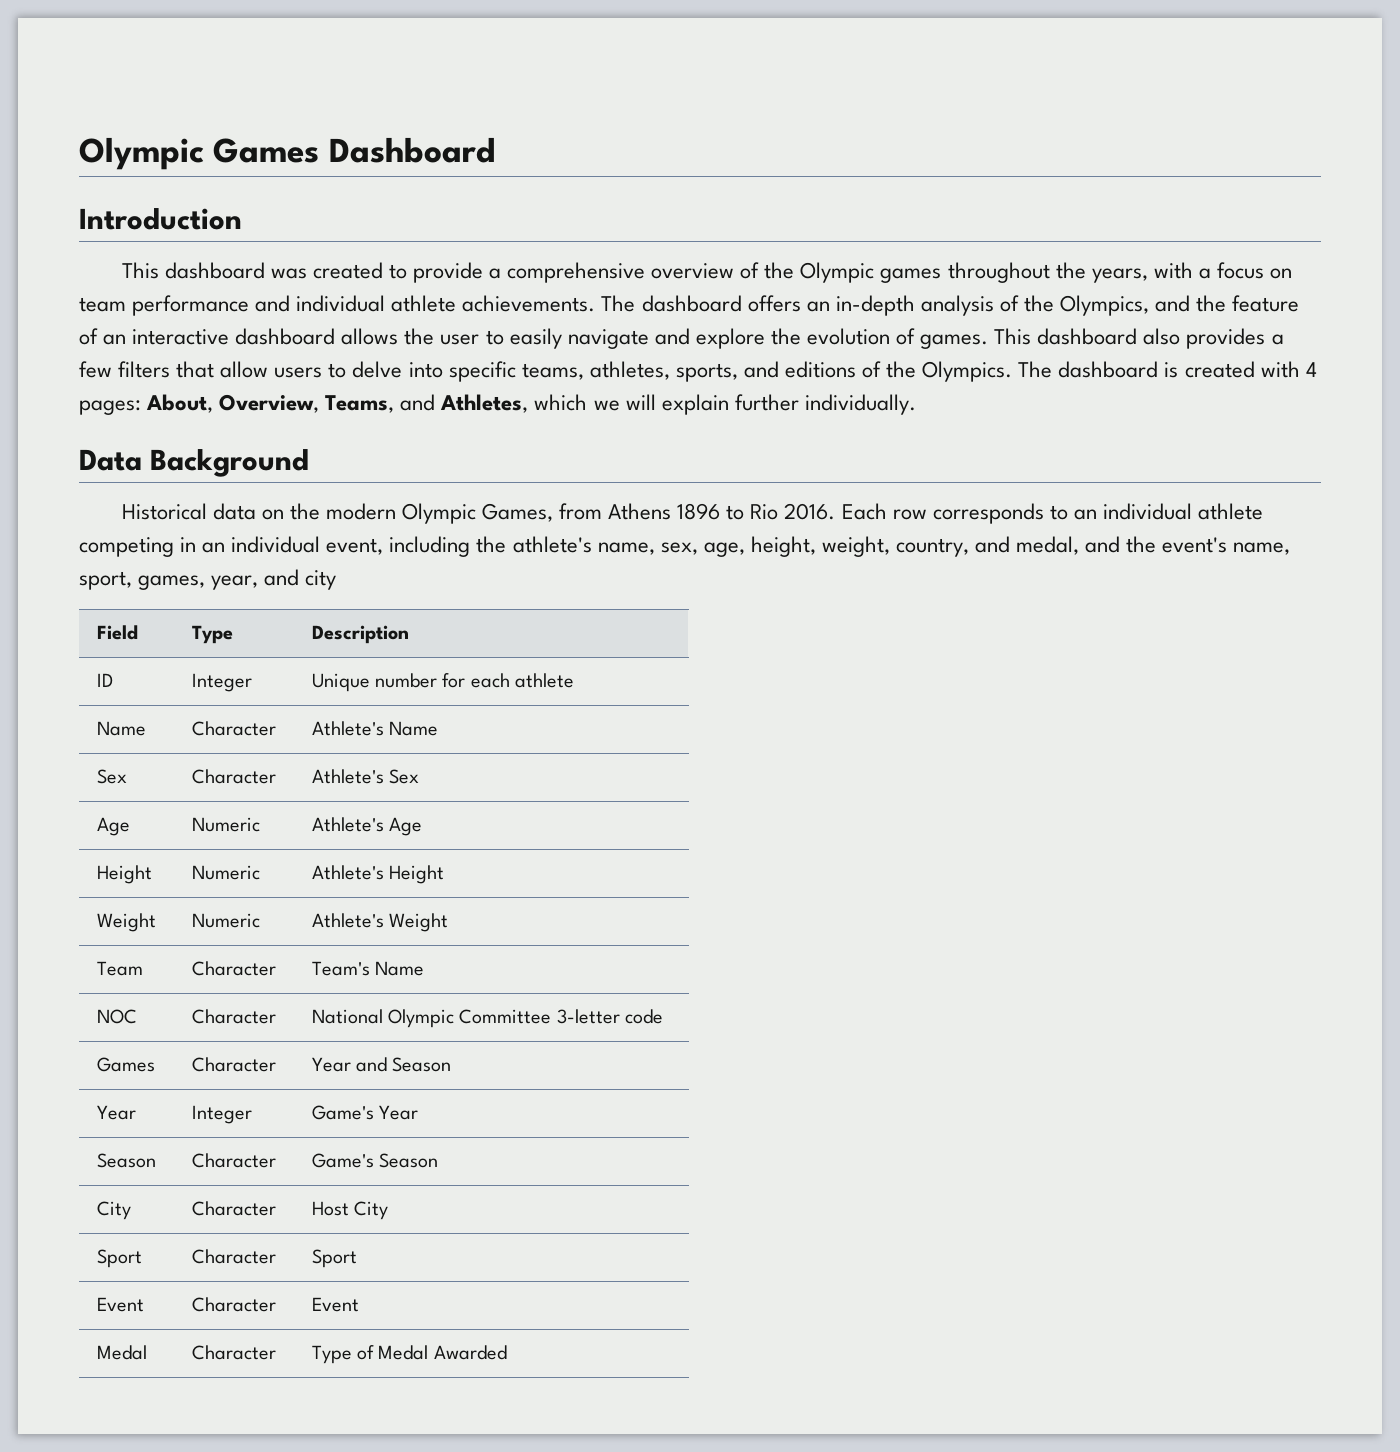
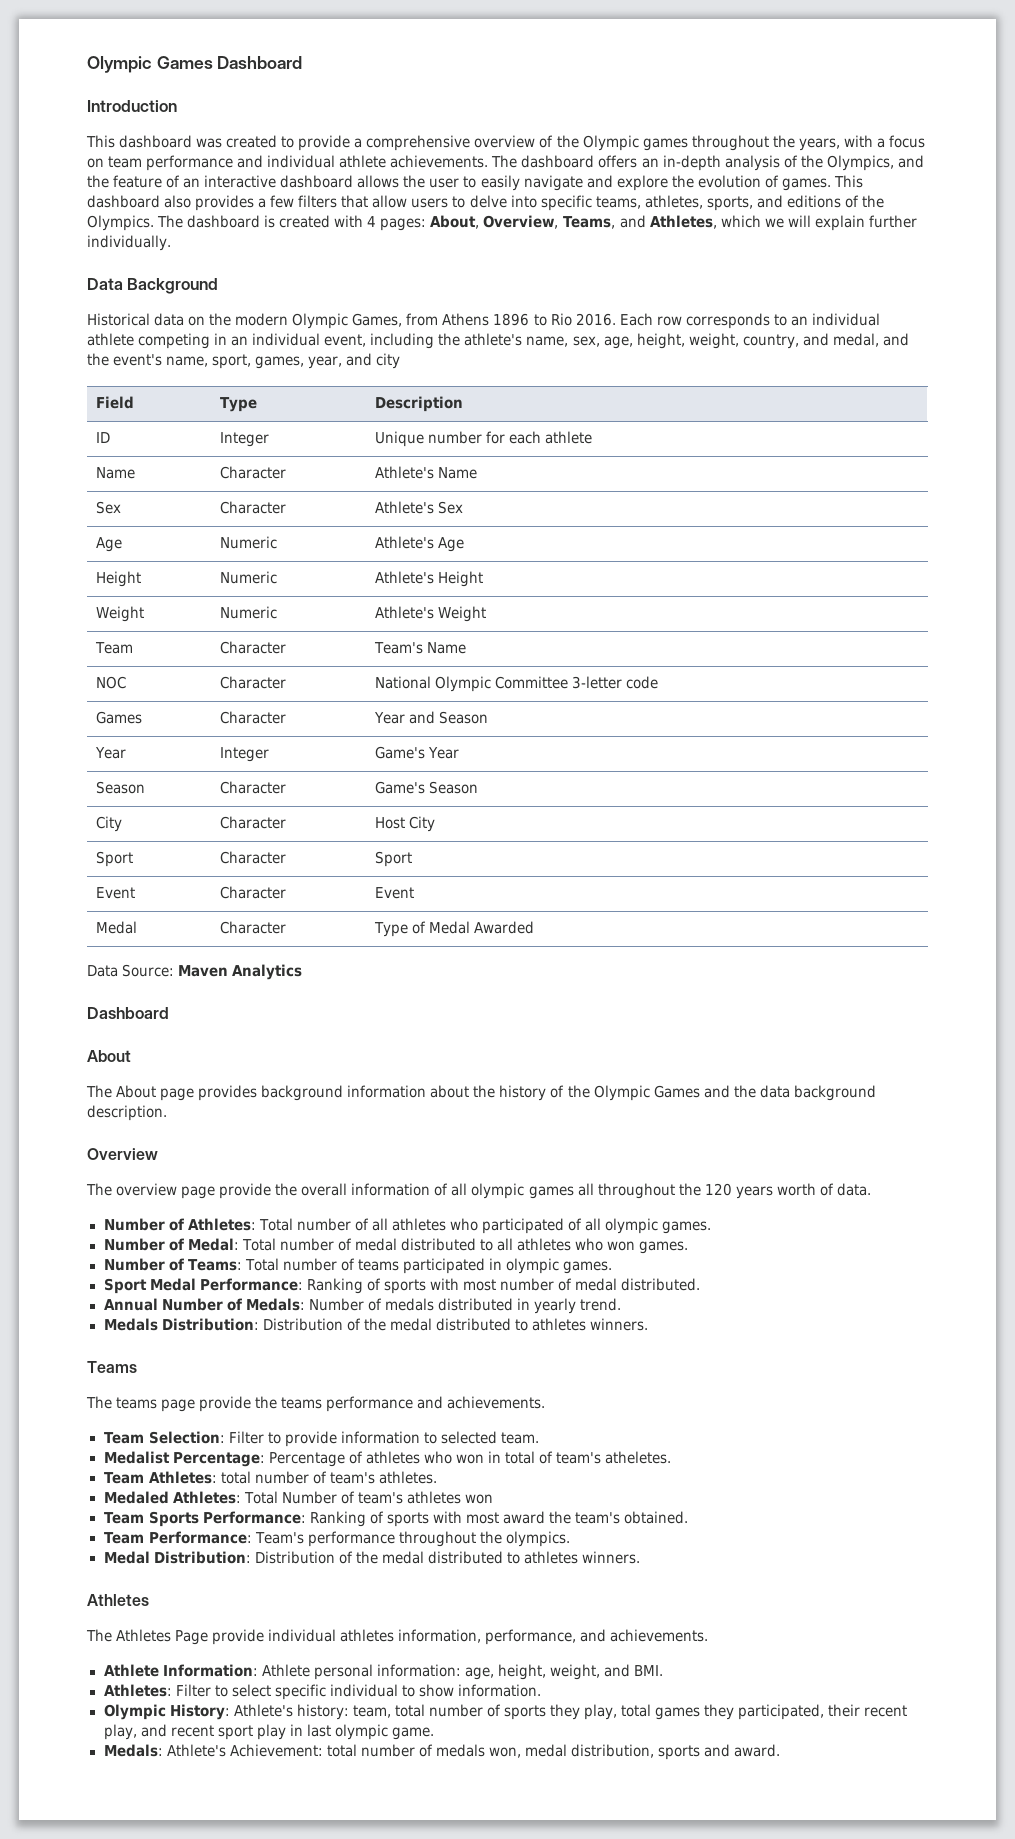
(507, 1352) none -> [87,964,303,980] [87,1007,169,1019] [87,1050,131,1062] [86,1085,876,1101] [87,1105,167,1121] [87,1148,158,1160] [86,1183,871,1199] [103,1218,712,1234] [103,1238,689,1254] [103,1258,612,1274] [103,1278,701,1294] [103,1298,622,1314] [103,1318,648,1331] [87,1361,137,1373] [86,1396,546,1412] [103,1431,539,1447] [103,1451,672,1467] [103,1471,437,1484] [103,1491,493,1504] [103,1511,689,1527] [103,1531,570,1547] [103,1551,640,1564] [87,1594,149,1606] [86,1629,709,1645] [103,1664,663,1680] [103,1684,541,1700] [103,1704,908,1720] [103,1724,434,1740] [103,1744,781,1760] // Data Source: Maven Analytics // Dashboard // About // The About page provides background information about the history of the Olympic Games and the data background description. // Overview // The overview page provide the overall information of all olympic games all throughout the 120 years worth of data. // Number of Athletes: Total number of all athletes who participated of all olympic games. // Number of Medal: Total number of medal distributed to all athletes who won games. // Number of Teams: Total number of teams participated in olympic games. // Sport Medal Performance: Ranking of sports with most number of medal distributed. // Annual Number of Medals: Number of medals distributed in yearly trend. // Medals Distribution: Distribution of the medal distributed to athletes winners. // Teams // The teams page provide the teams performance and achievements. // Team Selection: Filter to provide information to selected team. // Medalist Percentage: Percentage of athletes who won in total of team's atheletes. // Team Athletes: total number of team's athletes. // Medaled Athletes: Total Number of team's athletes won // Team Sports Performance: Ranking of sports with most award the team's obtained. // Team Performance: Team's performance throughout the olympics. // Medal Distribution: Distribution of the medal distributed to athletes winners. // Athletes // The Athletes Page provide individual athletes information, performance, and achievements. // Athlete Information: Athlete personal information: age, height, weight, and BMI. // Athletes: Filter to select specific individual to show information. // Olympic History: Athlete's history: team, total number of sports they play, total games they participated, their recent play, and recent sport play in last olympic game. // Medals: Athlete's Achievement: total number of medals won, medal distribution, sports and award.

